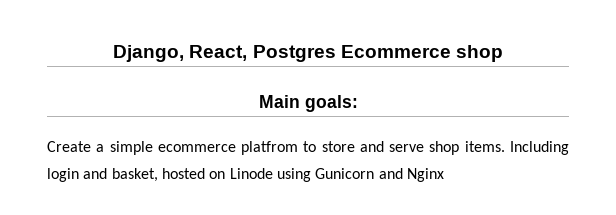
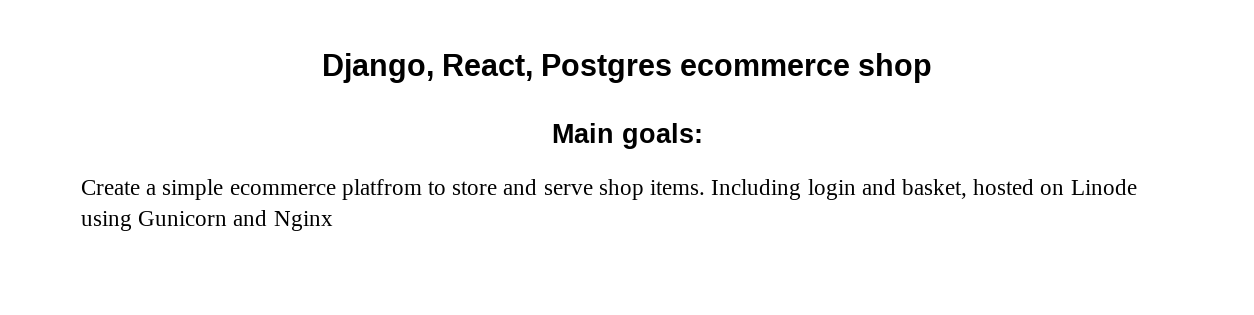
[340,45,451,58] Ecommerce -> [680,59,851,76] ecommerce

